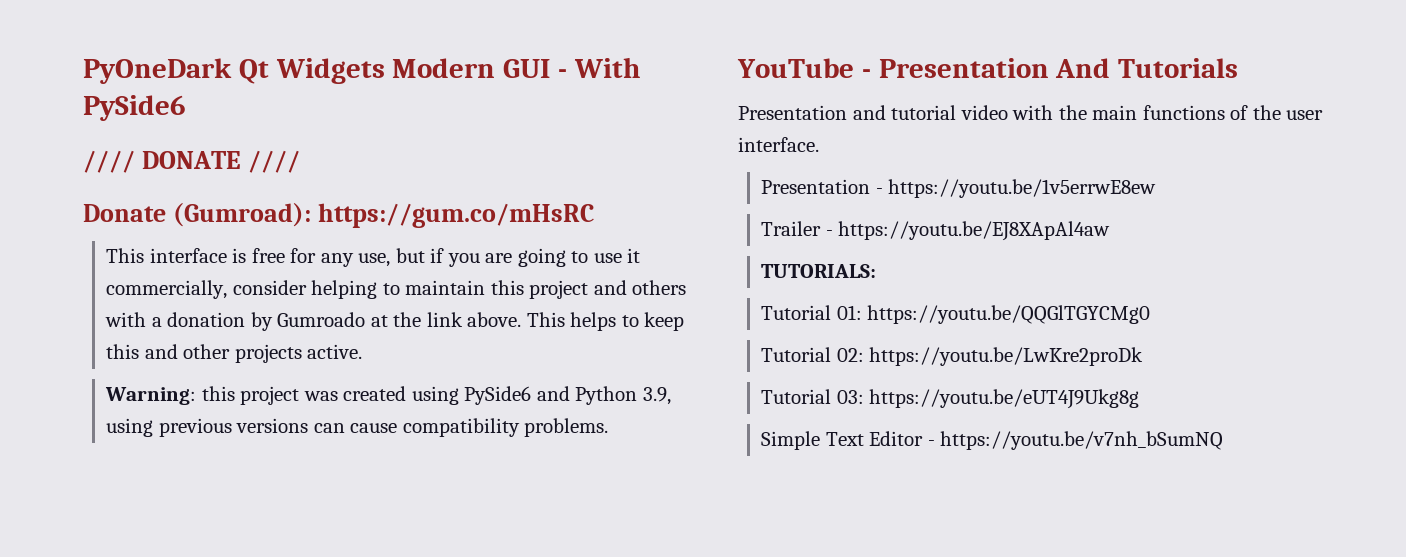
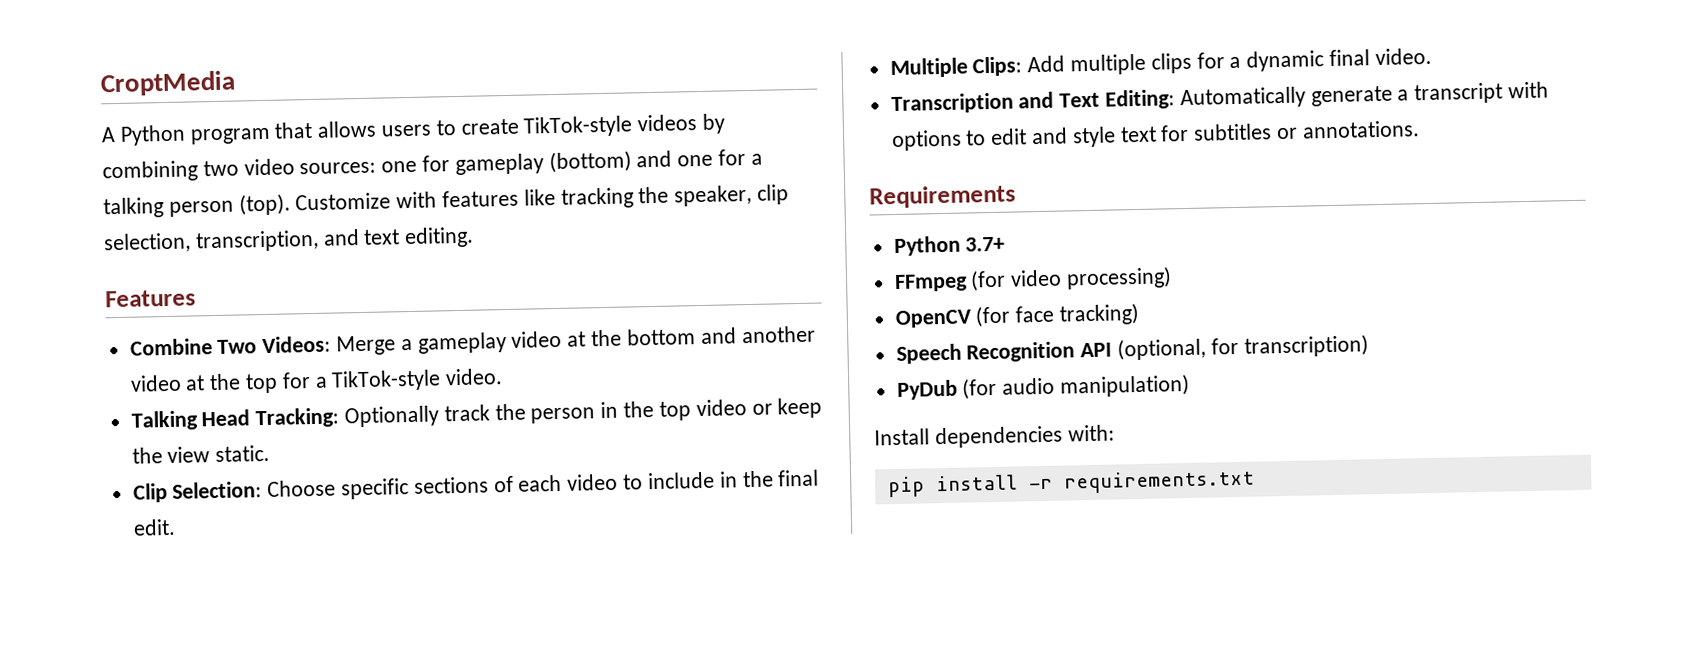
[83,57,640,84] [83,95,186,121] [83,150,300,173] [83,203,594,228] [105,248,641,267] [105,280,687,299] [104,312,685,331] [105,344,363,363] [104,386,671,405] [105,418,609,437] [737,58,1239,78] [738,105,1324,120] [738,137,819,152] [760,179,1157,198] [760,221,1111,241] [760,264,876,278] [760,305,1151,324] [760,347,1144,366] [760,389,1140,409] [760,431,1224,450] PyOneDark Qt Widgets Modern GUI - With PySide6 // //// DONATE //// // Donate (Gumroad): https://gum.co/mHsRC // This interface is free for any use, but if you are going to use it commercially, consider helping to maintain this project and others with a donation by Gumroado at the link above. This helps to keep this and other projects active. // Warning: this project was created using PySide6 and Python 3.9, using previous versions can cause compatibility problems. // YouTube - Presentation And Tutorials // Presentation and tutorial video with the main functions of the user interface. // Presentation - https://youtu.be/1v5errwE8ew // Trailer - https://youtu.be/EJ8XApAl4aw // TUTORIALS: // Tutorial 01: https://youtu.be/QQGlTGYCMg0 // Tutorial 02: https://youtu.be/LwKre2proDk // Tutorial 03: https://youtu.be/eUT4J9Ukg8g // Simple Text Editor - https://youtu.be/v7nh_bSumNQ -> [100,70,236,97] [101,113,726,146] [102,149,763,183] [103,184,790,219] [103,226,475,254] [105,289,196,308] [129,325,816,356] [129,368,504,394] [130,397,823,431] [131,444,271,464] [132,469,820,503] [132,518,176,536] [889,47,1432,79] [890,81,1550,115] [890,120,1420,152] [869,184,1016,209] [893,235,1006,257] [893,266,1173,293] [894,302,1141,329] [895,334,1369,365] [896,373,1191,400] [874,424,1115,449] [887,469,1255,498] CroptMedia // A Python program that allows users to create TikTok-style videos by combining two video sources: one for gameplay (bottom) and one for a talking person (top). Customize with features like tracking the speaker, clip selection, transcription, and text editing. // Features // Combine Two Videos: Merge a gameplay video at the bottom and another video at the top for a TikTok-style video. // Talking Head Tracking: Optionally track the person in the top video or keep the view static. // Clip Selection: Choose specific sections of each video to include in the final edit. // Multiple Clips: Add multiple clips for a dynamic final video. // Transcription and Text Editing: Automatically generate a transcript with options to edit and style text for subtitles or annotations. // Requirements // Python 3.7+ // FFmpeg (for video processing) // OpenCV (for face tracking) // Speech Recognition API (optional, for transcription) // PyDub (for audio manipulation) // Install dependencies with: // pip install -r requirements.txt

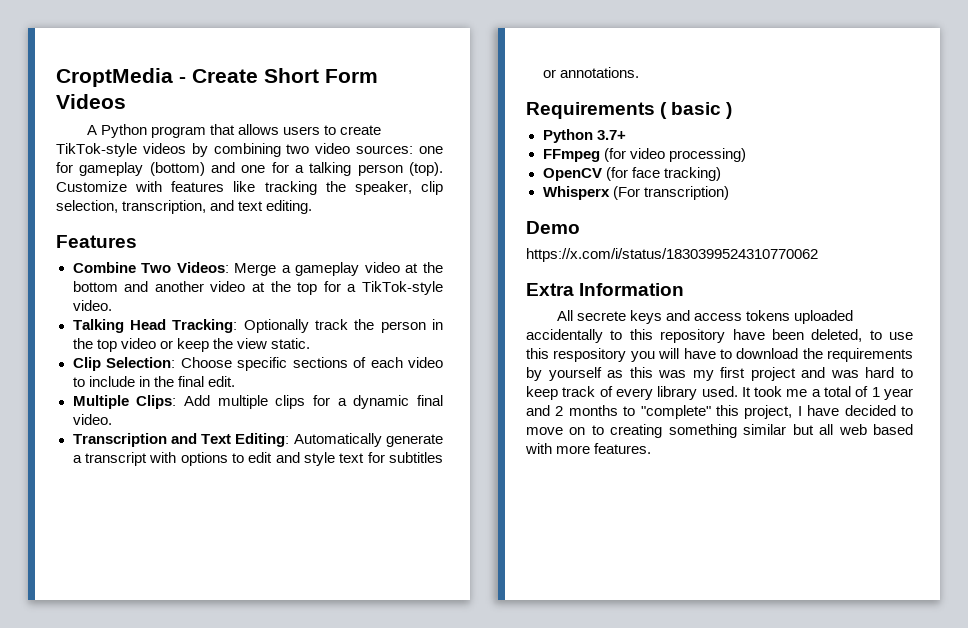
(236, 83) none -> [179,68,378,83] [56,94,126,109] - Create Short Form Videos
(1016, 196) none -> [660,102,733,119] ( basic )
[895,334,1369,365] [896,373,1191,400] [874,424,1115,449] [887,469,1255,498] Speech Recognition API (optional, for transcription) // PyDub (for audio manipulation) // Install dependencies with: // pip install -r requirements.txt -> [542,186,729,200] [526,221,580,234] [526,248,818,262] [526,283,685,296] [557,310,854,324] [526,329,913,343] [526,348,913,362] [526,367,913,381] [526,386,914,400] [526,405,913,419] [526,424,913,438] [525,443,652,454] Whisperx (For transcription) // Demo // https://x.com/i/status/1830399524310770062 // Extra Information // All secrete keys and access tokens uploaded accidentally to this repository have been deleted, to use this respository you will have to download the requirements by yourself as this was my first project and was hard to keep track of every library used. It took me a total of 1 year and 2 months to "complete" this project, I have decided to move on to creating something similar but all web based with more features.

